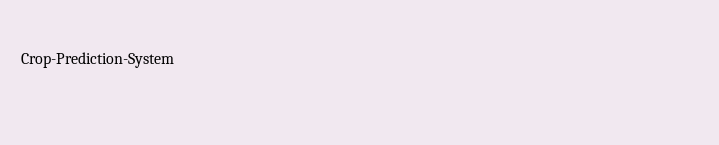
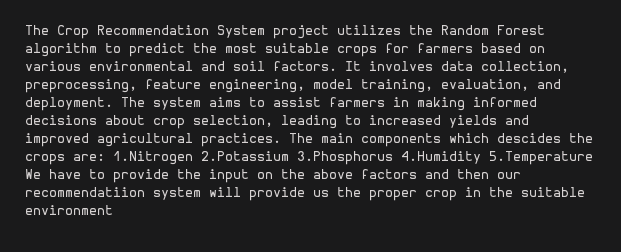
[21,52,174,68] Crop-Prediction-System -> [25,25,545,39] [25,43,545,57] [25,61,569,73] [25,79,561,93] [25,97,537,111] [25,115,529,129] [25,133,593,147] [25,151,593,165] [25,169,521,183] [25,187,585,201] [25,205,113,215] The Crop Recommendation System project utilizes the Random Forest algorithm to predict the most suitable crops for farmers based on various environmental and soil factors. It involves data collection, preprocessing, feature engineering, model training, evaluation, and deployment. The system aims to assist farmers in making informed decisions about crop selection, leading to increased yields and improved agricultural practices. The main components which descides the crops are: 1.Nitrogen 2.Potassium 3.Phosphorus 4.Humidity 5.Temperature We have to provide the input on the above factors and then our recommendatiion system will provide us the proper crop in the suitable environment

